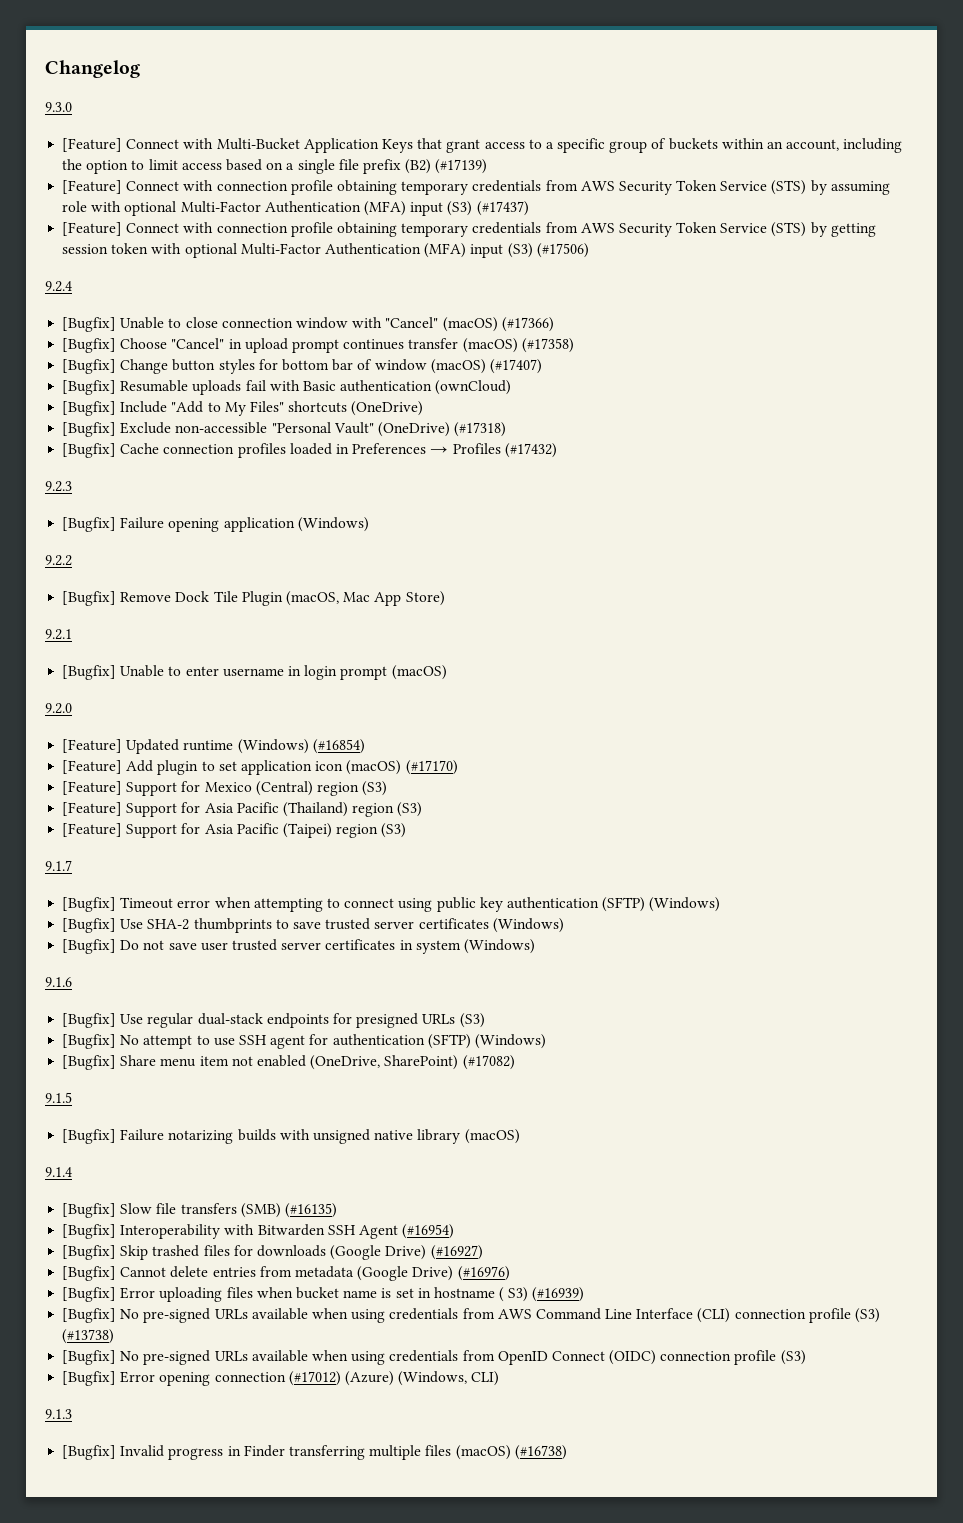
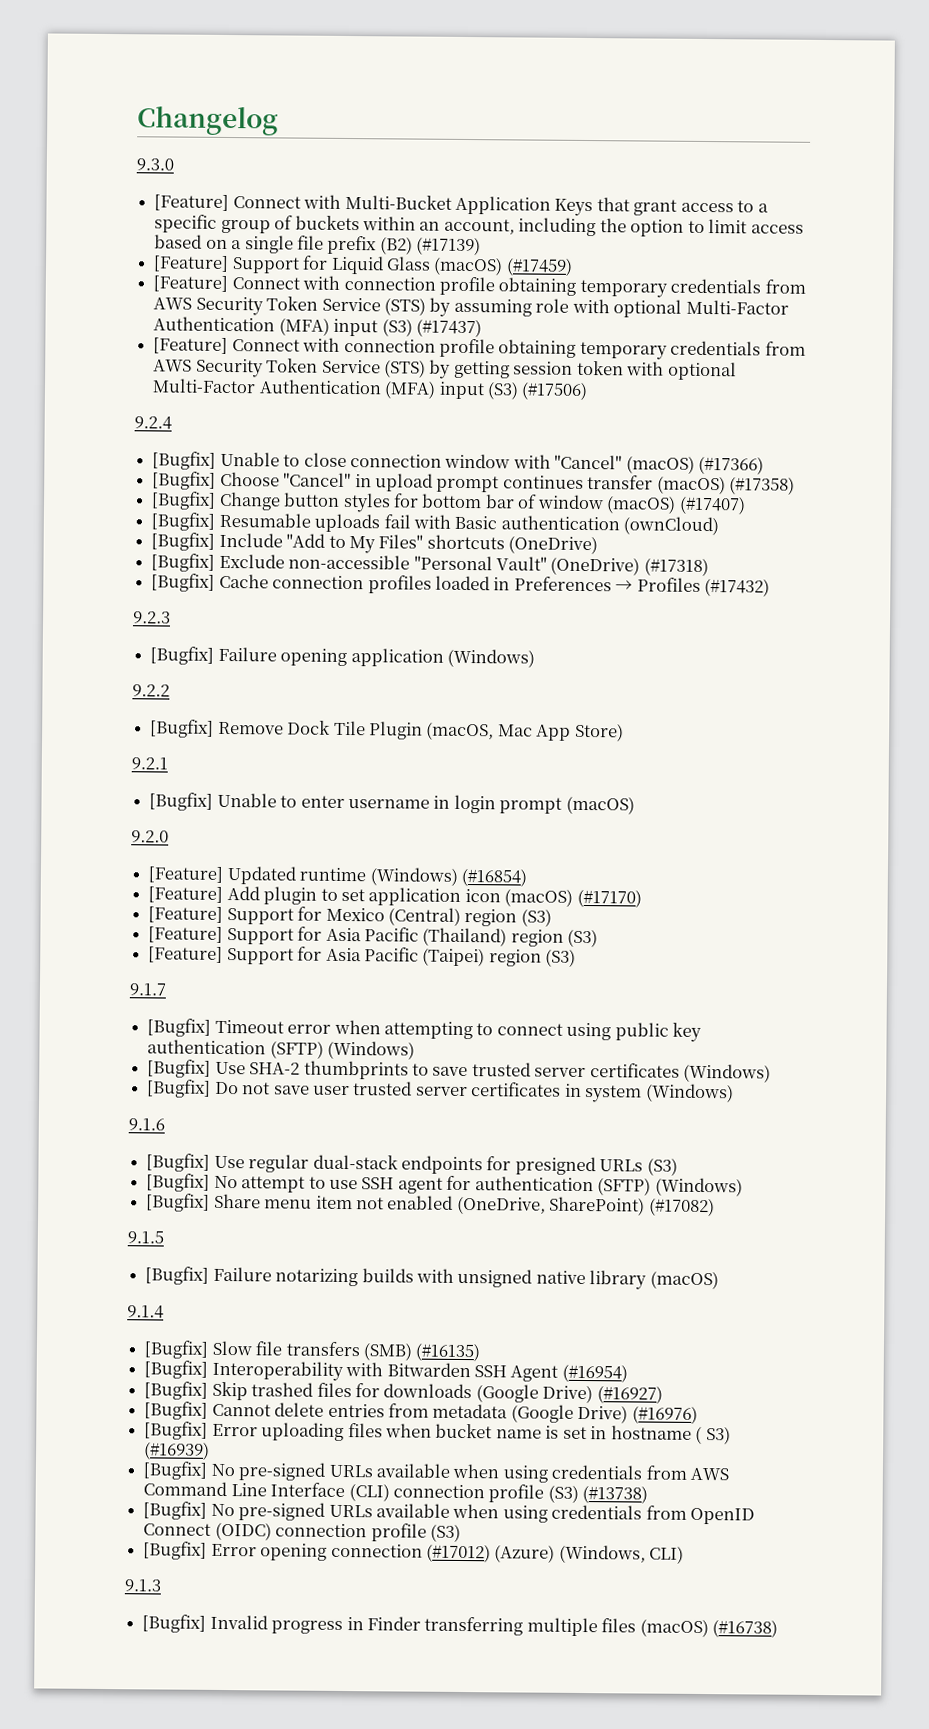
(488, 166) none -> [153,255,573,276] // [Feature] Support for Liquid Glass (macOS) (#17459)

